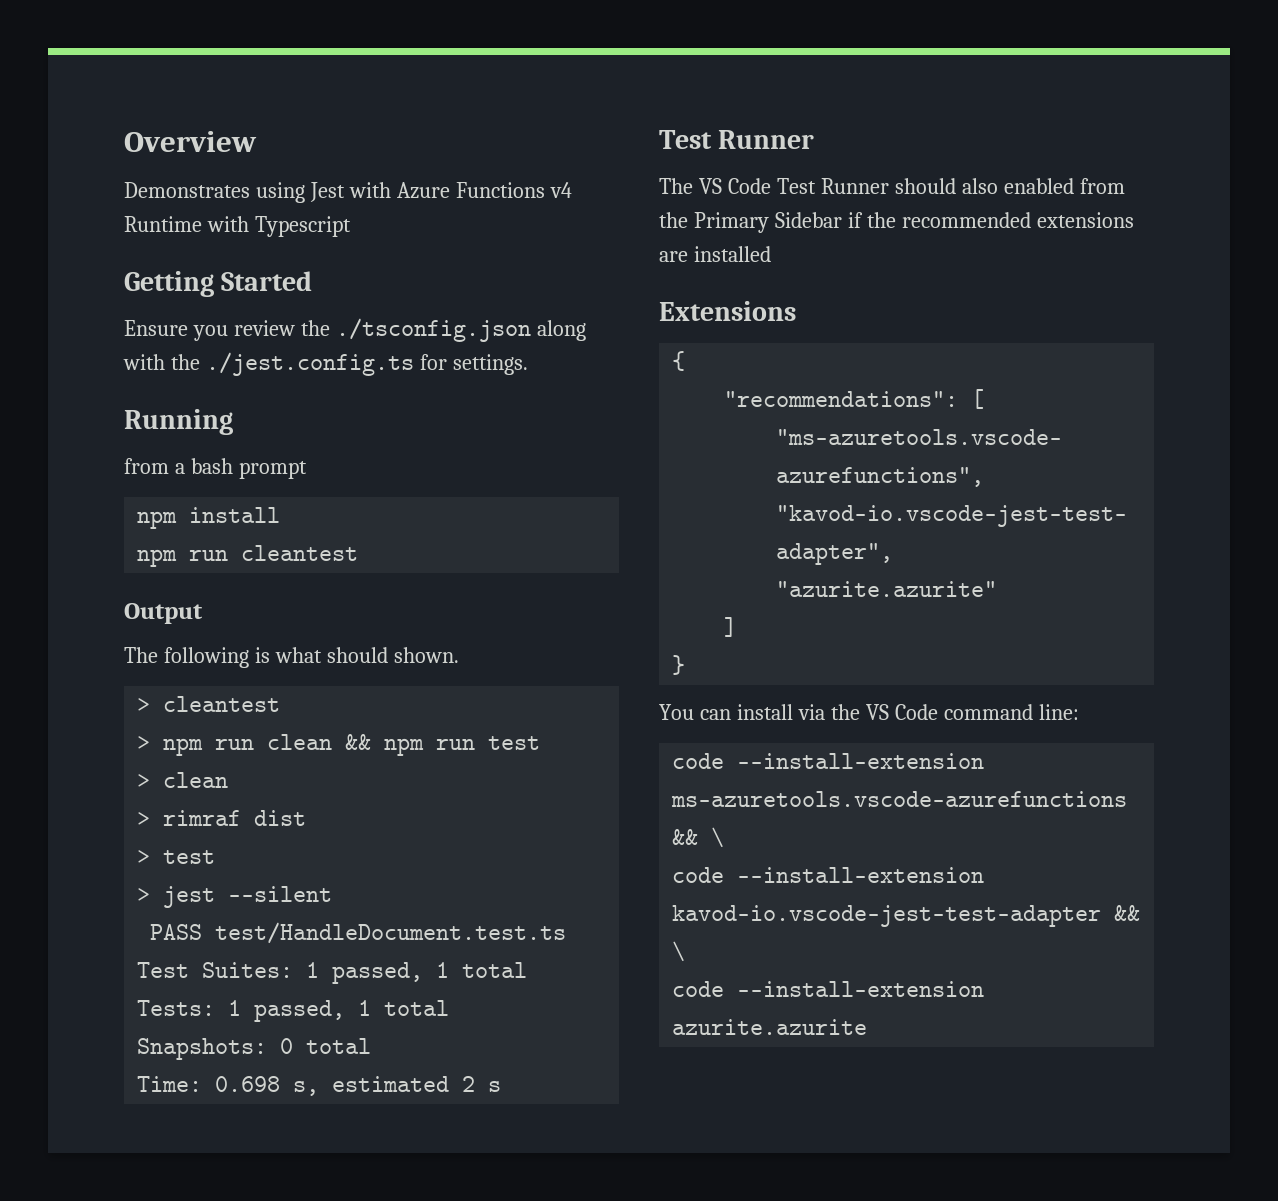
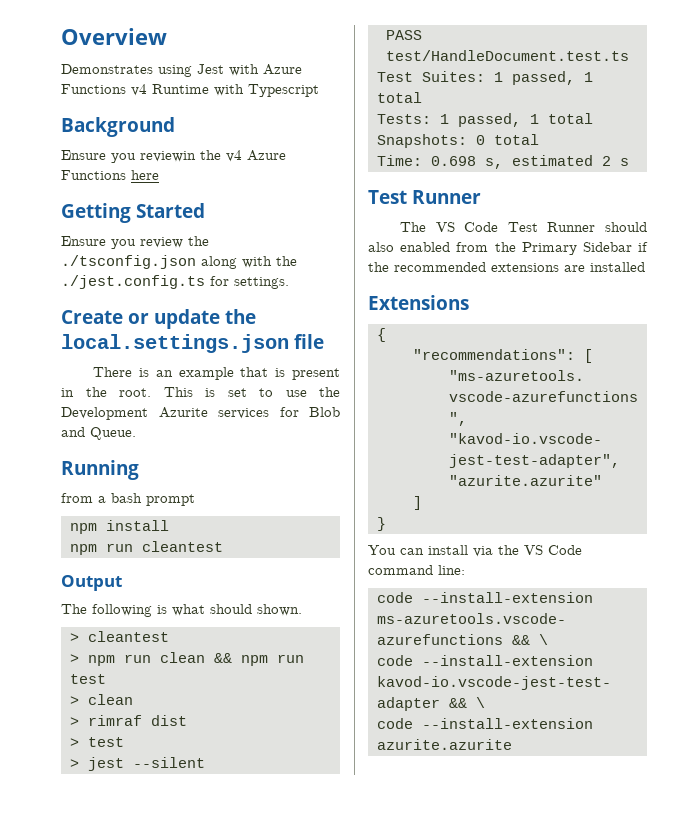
(351, 226) none -> [61,117,175,137] [61,150,286,163] [61,170,159,180] // Background // Ensure you reviewin the v4 Azure Functions here
(528, 364) none -> [61,309,257,329] [61,334,325,353] [93,367,340,380] [61,387,340,397] [61,407,340,420] [61,427,136,440] // Create or update the local.settings.json file // There is an example that is present in the root. This is set to use the Development Azurite services for Blob and Queue.

